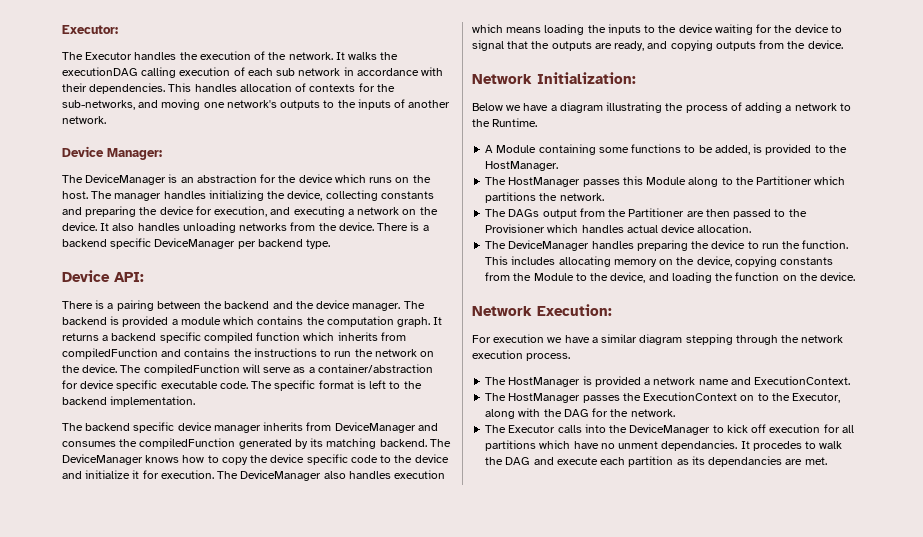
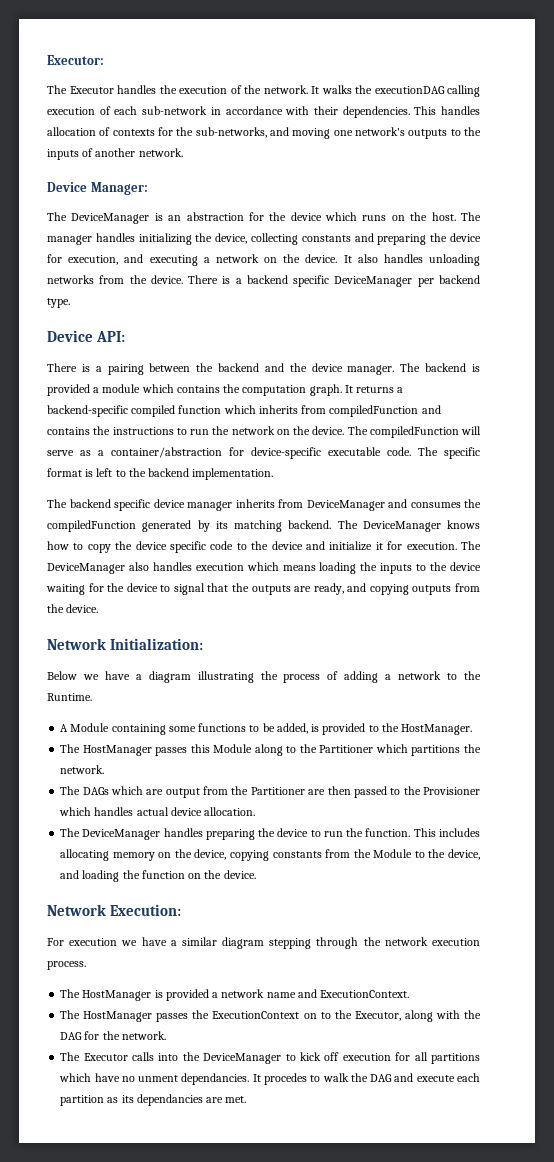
[276,68,341,76] sub network -> [142,106,208,115] sub-network
[111,332,201,343] backend specific -> [47,405,128,417] backend-specific
[80,380,158,391] device specific -> [251,447,321,459] device-specific
(540, 213) none -> [110,786,164,795] which are

